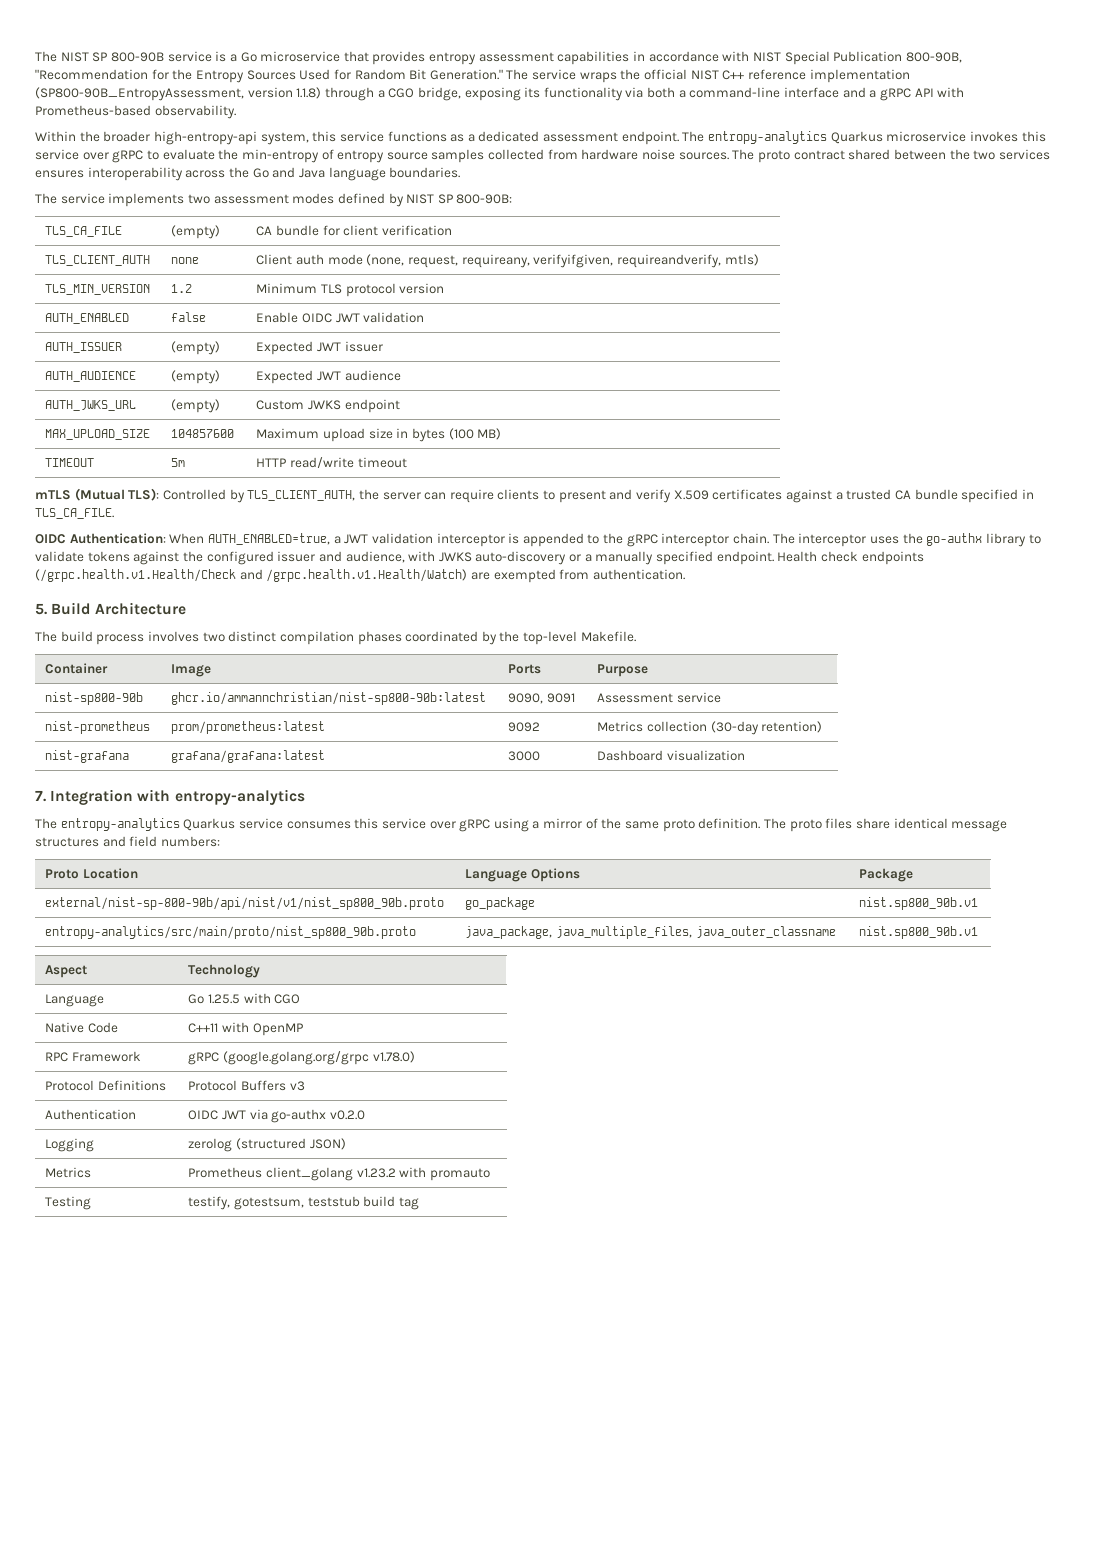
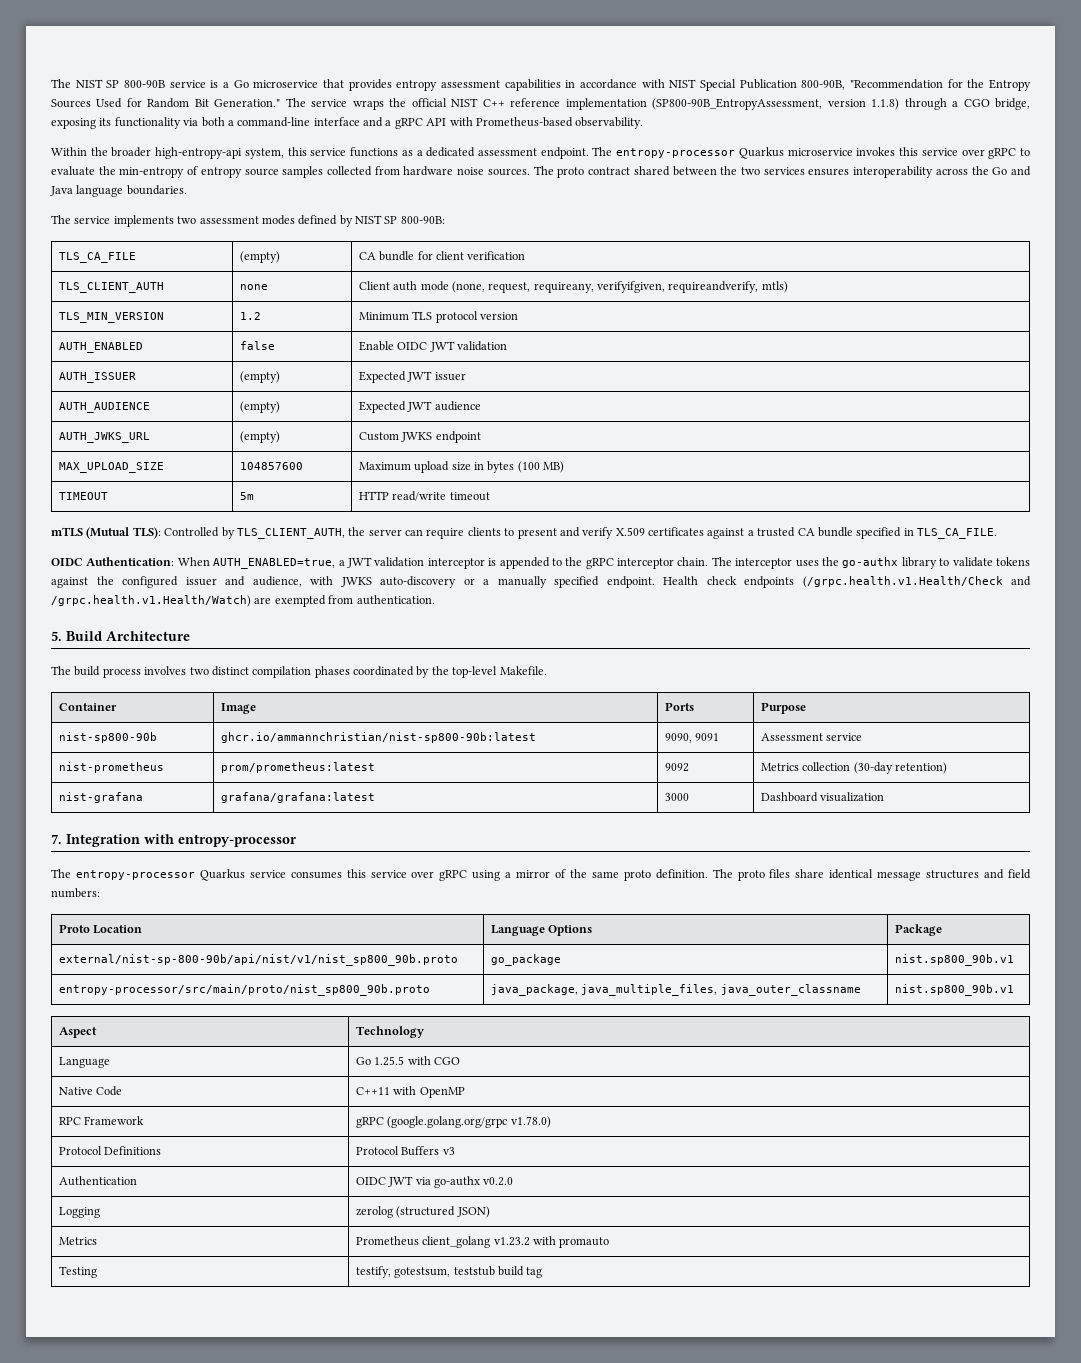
[708,131,828,144] entropy-analytics -> [616,148,736,158] entropy-processor
[174,789,305,805] [35,818,180,831] entropy-analytics // The entropy-analytics -> [178,834,297,847] [51,869,195,880] entropy-processor // The entropy-processor
[45,926,417,939] entropy-analytics/src/main/proto/nist_sp800_90b.proto -> [58,984,430,996] entropy-processor/src/main/proto/nist_sp800_90b.proto

